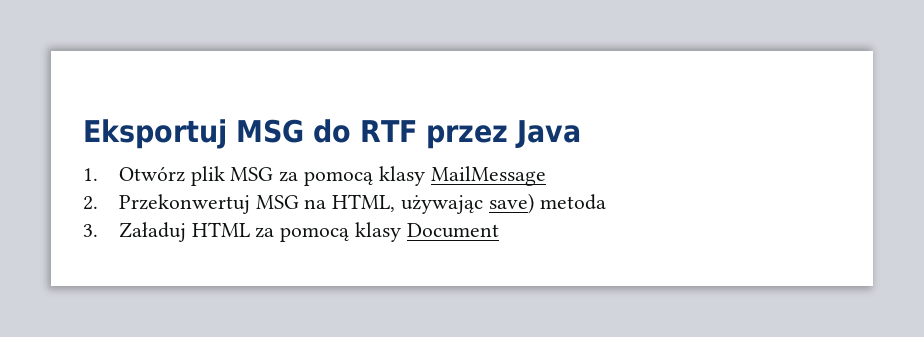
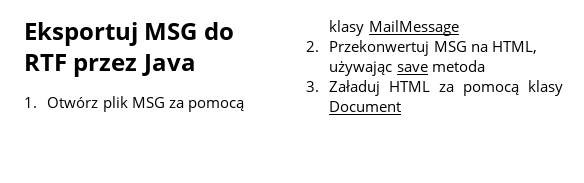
[488,193,534,214] save) -> [396,64,428,72] save

